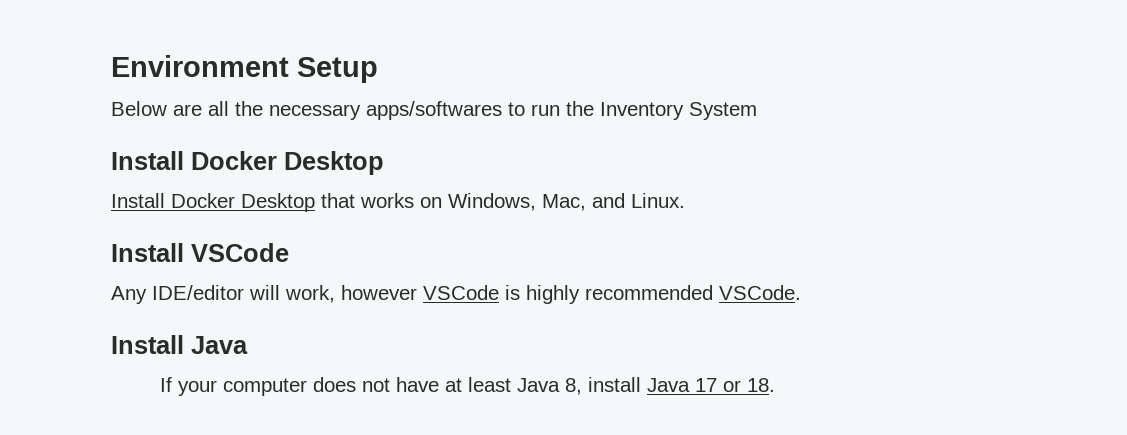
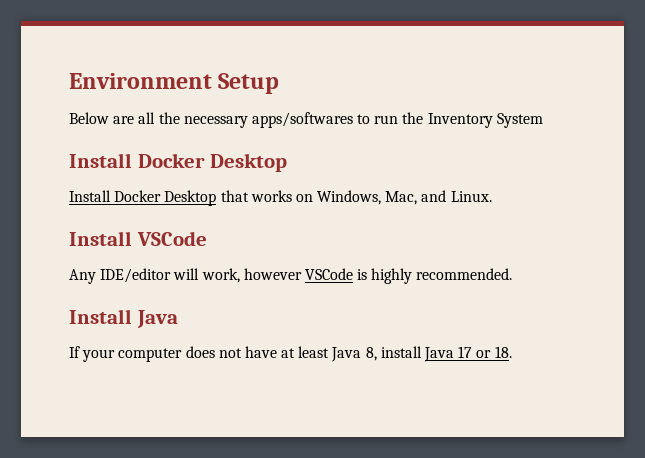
[585,285,801,300] recommended VSCode. -> [416,268,513,280] recommended.

